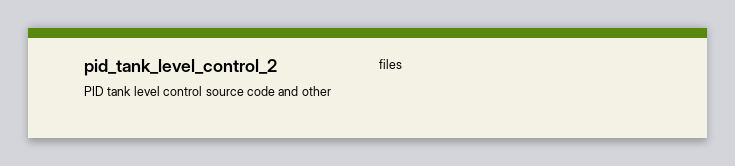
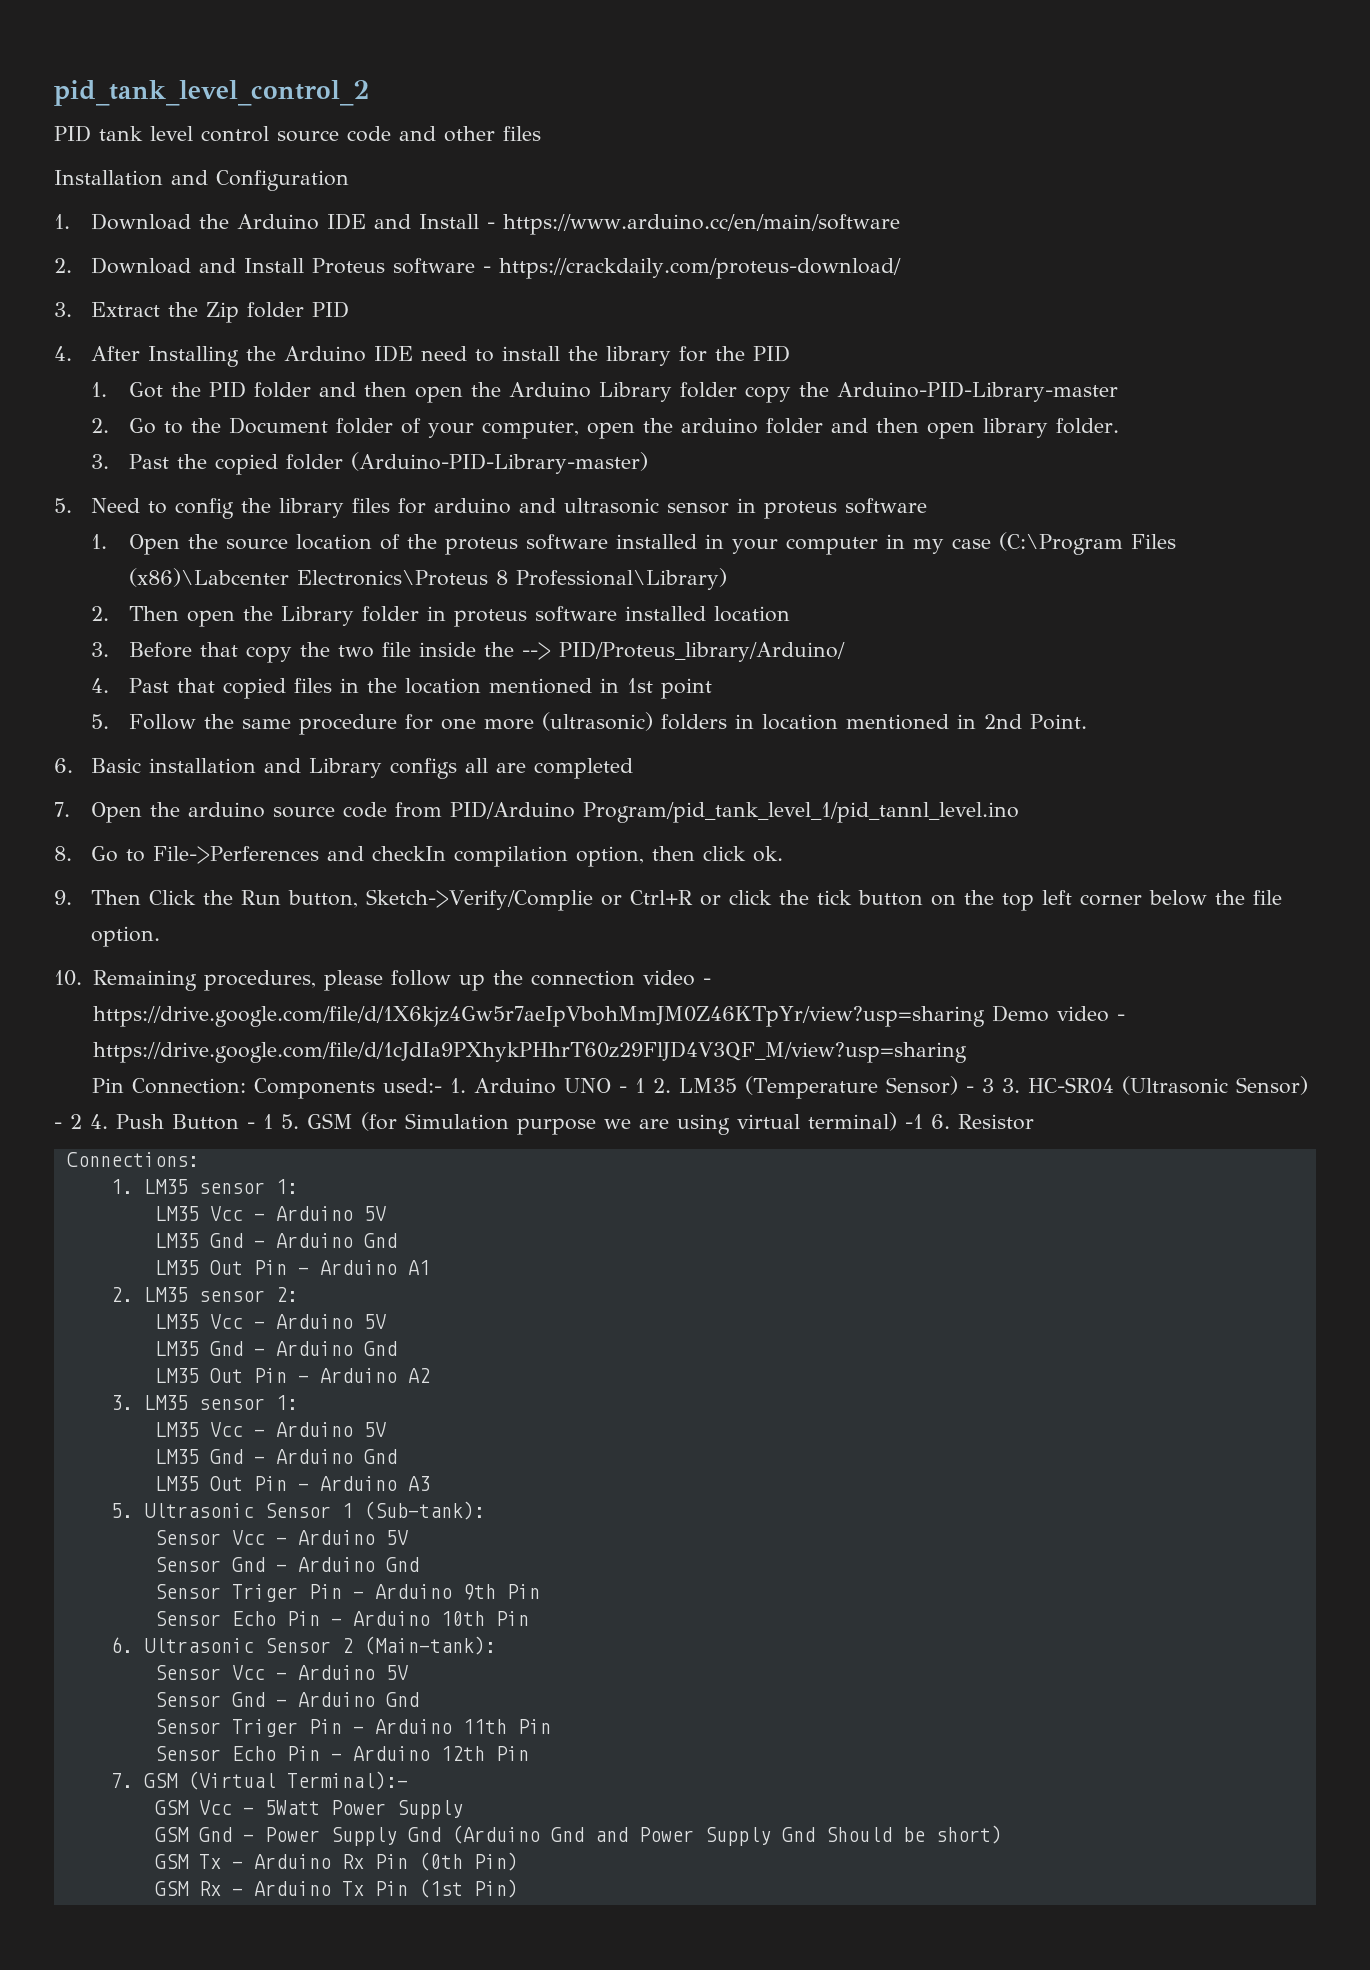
(402, 64) none -> [54,170,349,191] [54,213,901,235] [54,257,902,279] [54,301,350,323] [54,345,791,367] [91,381,1118,403] [91,417,1119,439] [91,452,648,475] [54,498,928,519] [91,532,1176,555] [128,568,727,590] [91,606,790,627] [91,641,845,663] [91,678,712,699] [91,712,1087,735] [54,758,634,779] [54,801,1020,823] [54,846,784,867] [54,889,1283,911] [91,926,161,947] [54,970,711,991] [92,1005,1125,1027] [92,1041,967,1063] [92,1076,1309,1099] [54,1112,1034,1135] [66,1152,199,1167] [110,1179,298,1194] [154,1206,386,1221] [154,1233,397,1248] [154,1260,430,1275] [110,1287,298,1302] [154,1314,386,1329] [154,1341,397,1356] [154,1368,430,1383] [110,1395,298,1410] [154,1422,386,1437] [154,1449,397,1464] [154,1476,430,1491] [110,1501,485,1520] [154,1530,408,1545] [154,1557,419,1572] [154,1584,540,1602] [154,1611,529,1626] [110,1636,496,1655] [154,1665,408,1680] [154,1692,419,1707] [154,1719,551,1737] [154,1746,529,1761] [110,1771,408,1790] [154,1800,463,1819] [154,1825,1002,1846] [154,1852,518,1871] [154,1879,518,1898] // Installation and Configuration // 1. Download the Arduino IDE and Install - https://www.arduino.cc/en/main/software // 2. Download and Install Proteus software - https://crackdaily.com/proteus-download/ // 3. Extract the Zip folder PID // 4. After Installing the Arduino IDE need to install the library for the PID // 1. Got the PID folder and then open the Arduino Library folder copy the Arduino-PID-Library-master // 2. Go to the Document folder of your computer, open the arduino folder and then open library folder. // 3. Past the copied folder (Arduino-PID-Library-master) // 5. Need to config the library files for arduino and ultrasonic sensor in proteus software // 1. Open the source location of the proteus software installed in your computer in my case (C:\Program Files (x86)\Labcenter Electronics\Proteus 8 Professional\Library) // 2. Then open the Library folder in proteus software installed location // 3. Before that copy the two file inside the --> PID/Proteus_library/Arduino/ // 4. Past that copied files in the location mentioned in 1st point // 5. Follow the same procedure for one more (ultrasonic) folders in location mentioned in 2nd Point. // 6. Basic installation and Library configs all are completed // 7. Open the arduino source code from PID/Arduino Program/pid_tank_level_1/pid_tannl_level.ino // 8. Go to File->Perferences and checkIn compilation option, then click ok. // 9. Then Click the Run button, Sketch->Verify/Complie or Ctrl+R or click the tick button on the top left corner below the file option. // 10. Remaining procedures, please follow up the connection video - https://drive.google.com/file/d/1X6kjz4Gw5r7aeIpVbohMmJM0Z46KTpYr/view?usp=sharing Demo video - https://drive.google.com/file/d/1cJdIa9PXhykPHhrT60z29FlJD4V3QF_M/view?usp=sharing // Pin Connection: Components used:- 1. Arduino UNO - 1 2. LM35 (Temperature Sensor) - 3 3. HC-SR04 (Ultrasonic Sensor) - 2 4. Push Button - 1 5. GSM (for Simulation purpose we are using virtual terminal) -1 6. Resistor // Connections: // 1. LM35 sensor 1: // LM35 Vcc - Arduino 5V // LM35 Gnd - Arduino Gnd // LM35 Out Pin - Arduino A1 // 2. LM35 sensor 2: // LM35 Vcc - Arduino 5V // LM35 Gnd - Arduino Gnd // LM35 Out Pin - Arduino A2 // 3. LM35 sensor 1: // LM35 Vcc - Arduino 5V // LM35 Gnd - Arduino Gnd // LM35 Out Pin - Arduino A3 // 5. Ultrasonic Sensor 1 (Sub-tank): // Sensor Vcc - Arduino 5V // Sensor Gnd - Arduino Gnd // Sensor Triger Pin - Arduino 9th Pin // Sensor Echo Pin - Arduino 10th Pin // 6. Ultrasonic Sensor 2 (Main-tank): // Sensor Vcc - Arduino 5V // Sensor Gnd - Arduino Gnd // Sensor Triger Pin - Arduino 11th Pin // Sensor Echo Pin - Arduino 12th Pin // 7. GSM (Virtual Terminal):- // GSM Vcc - 5Watt Power Supply // GSM Gnd - Power Supply Gnd (Arduino Gnd and Power Supply Gnd Should be short) // GSM Tx - Arduino Rx Pin (0th Pin) // GSM Rx - Arduino Tx Pin (1st Pin)

